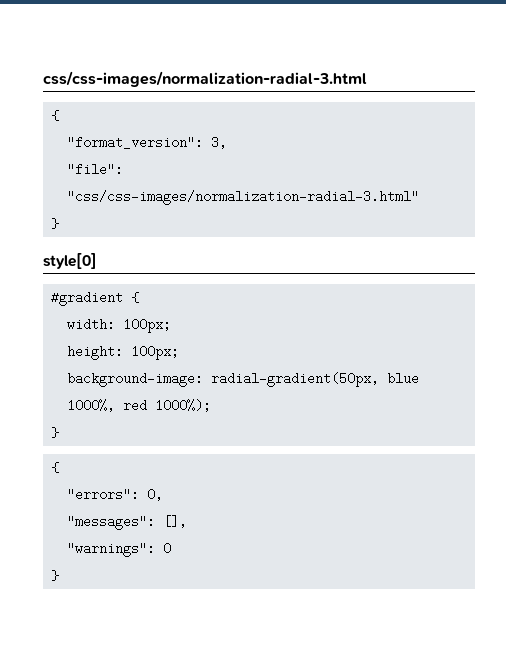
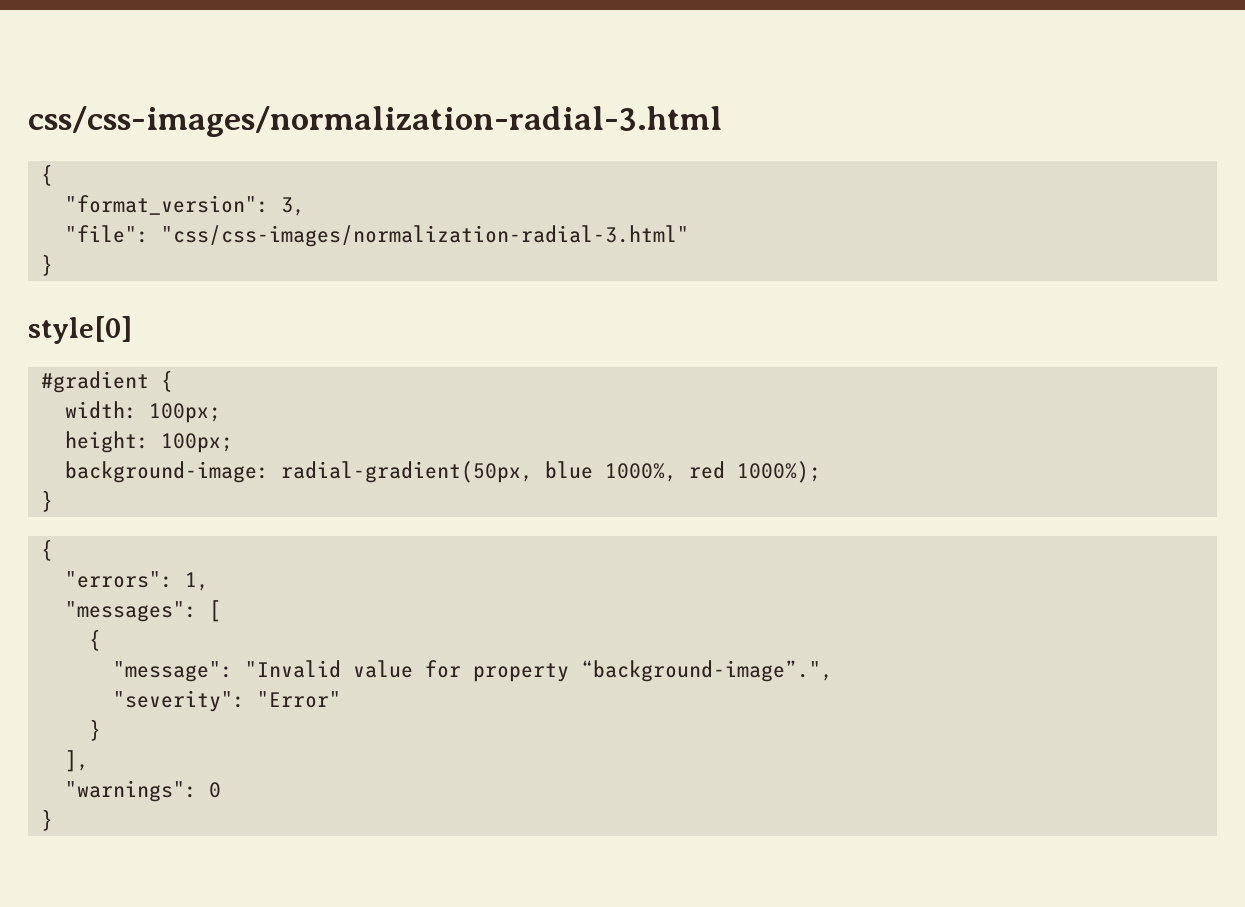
[147,488,164,501] 0, -> [184,572,209,591] 1,
[163,515,188,528] [], -> [208,600,221,622] [88,629,101,651] [112,660,833,682] [112,690,341,712] [88,719,101,741] [64,750,89,772] [ // { // "message": "Invalid value for property “background-image”.", // "severity": "Error" // } // ],

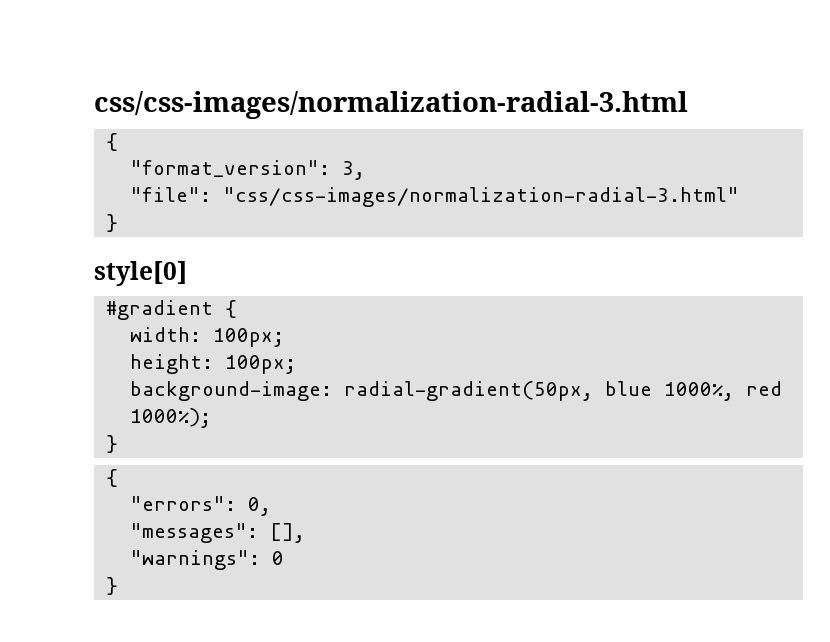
[184,572,209,591] 1, -> [247,497,271,516] 0,
[208,600,221,622] [88,629,101,651] [112,660,833,682] [112,690,341,712] [88,719,101,741] [64,750,89,772] [ // { // "message": "Invalid value for property “background-image”.", // "severity": "Error" // } // ], -> [269,523,305,543] [],

